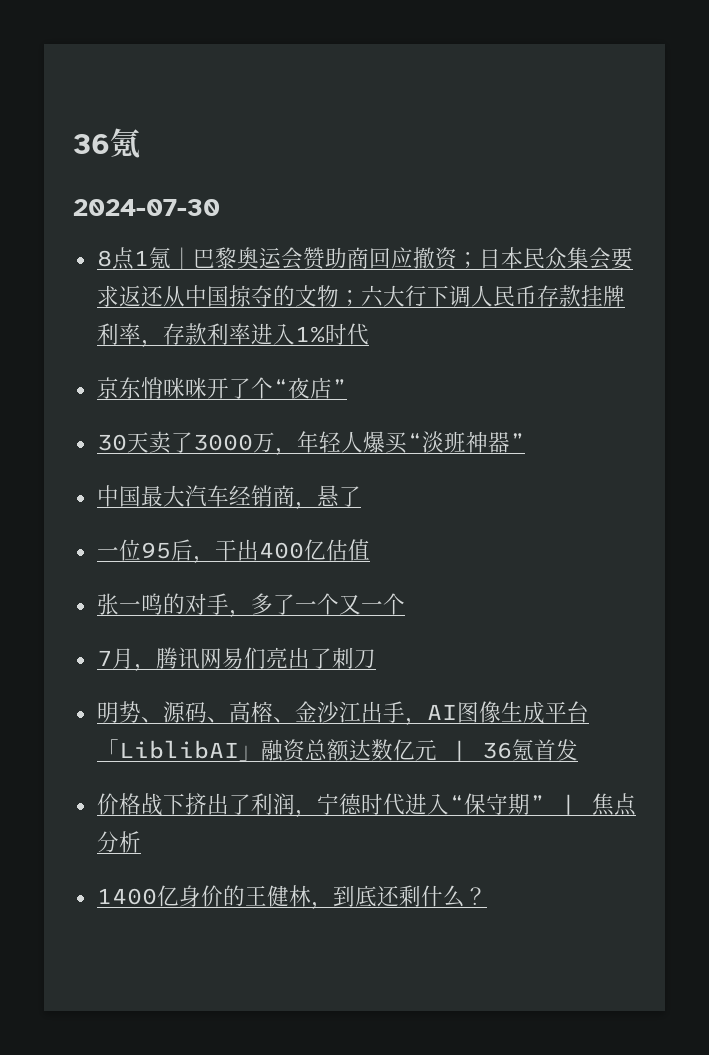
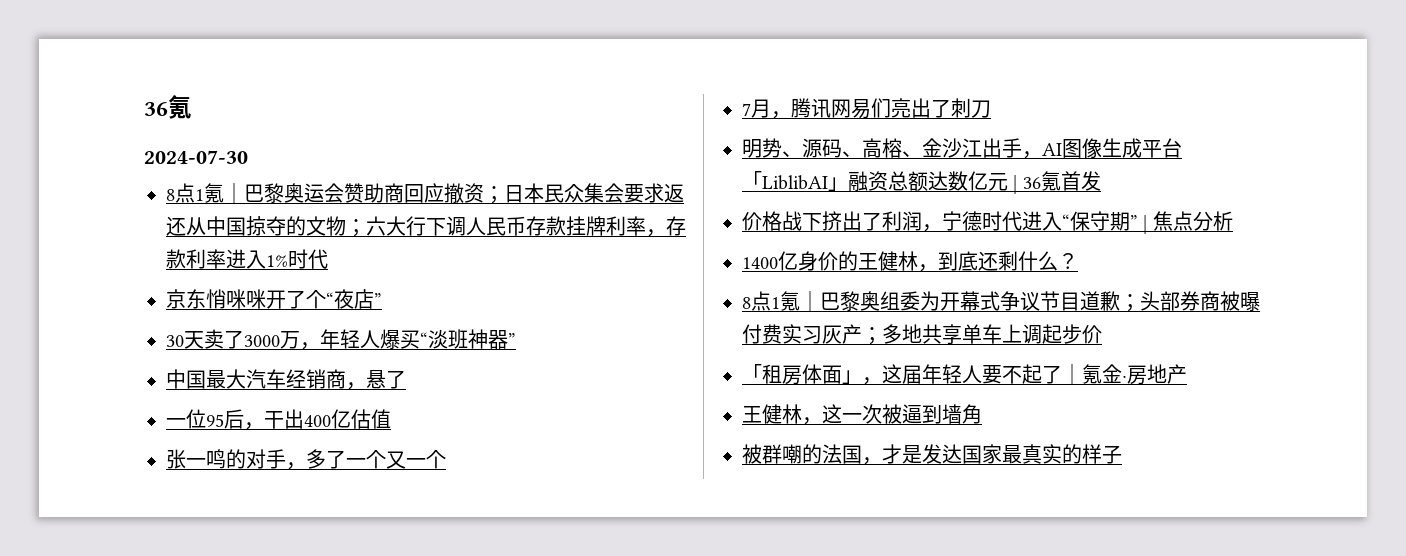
(487, 896) none -> [742,291,1260,312] [742,324,1102,345] [742,364,1187,385] [742,404,982,425] [742,444,1122,465] // 8点1氪｜巴黎奥组委为开幕式争议节目道歉；头部券商被曝付费实习灰产；多地共享单车上调起步价 // 「租房体面」，这届年轻人要不起了｜氪金·房地产 // 王健林，这一次被逼到墙角 // 被群嘲的法国，才是发达国家最真实的样子

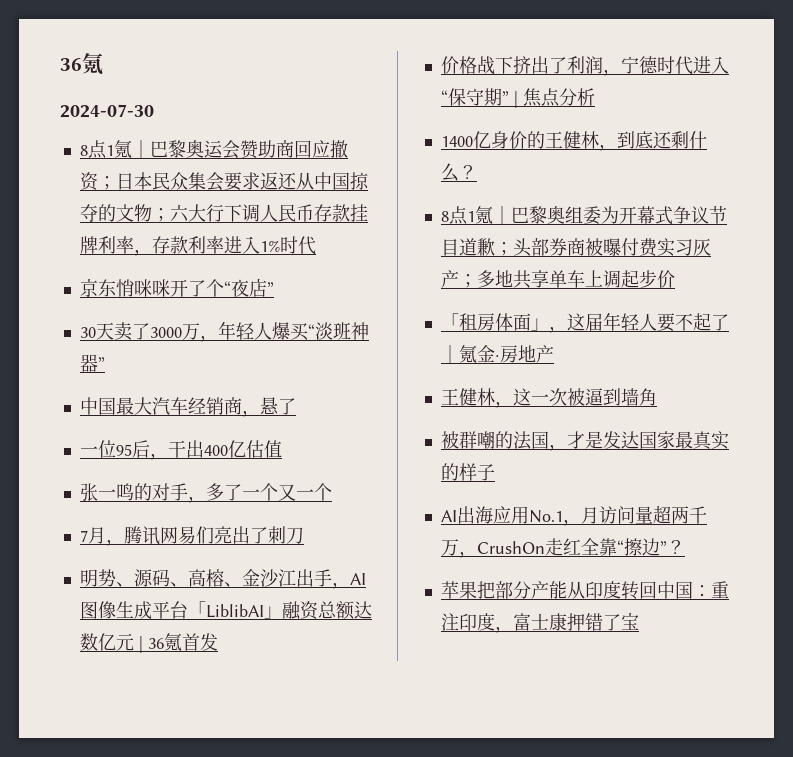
(1122, 454) none -> [440,505,707,526] [440,538,685,558] [440,581,729,600] [440,612,639,633] // AI出海应用No.1，月访问量超两千万，CrushOn走红全靠“擦边”？ // 苹果把部分产能从印度转回中国：重注印度，富士康押错了宝

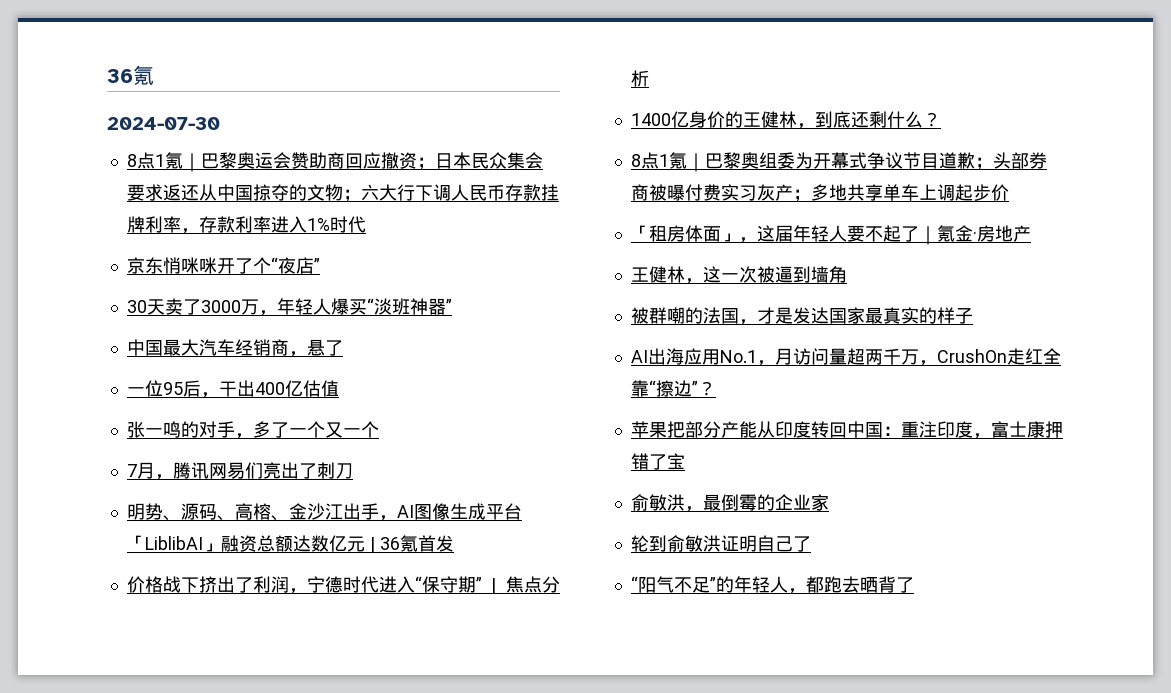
(639, 621) none -> [630,494,829,512] [630,535,811,552] [630,576,914,594] // 俞敏洪，最倒霉的企业家 // 轮到俞敏洪证明自己了 // “阳气不足”的年轻人，都跑去晒背了

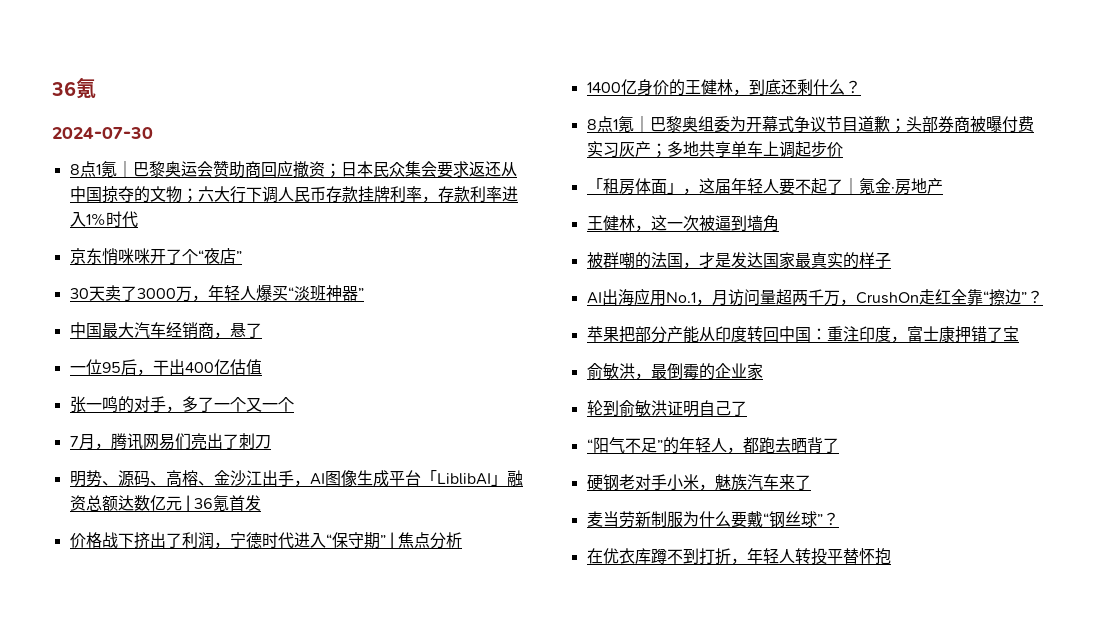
(914, 585) none -> [586,474,811,491] [586,511,839,528] [586,548,891,565] // 硬钢老对手小米，魅族汽车来了 // 麦当劳新制服为什么要戴“钢丝球”？ // 在优衣库蹲不到打折，年轻人转投平替怀抱

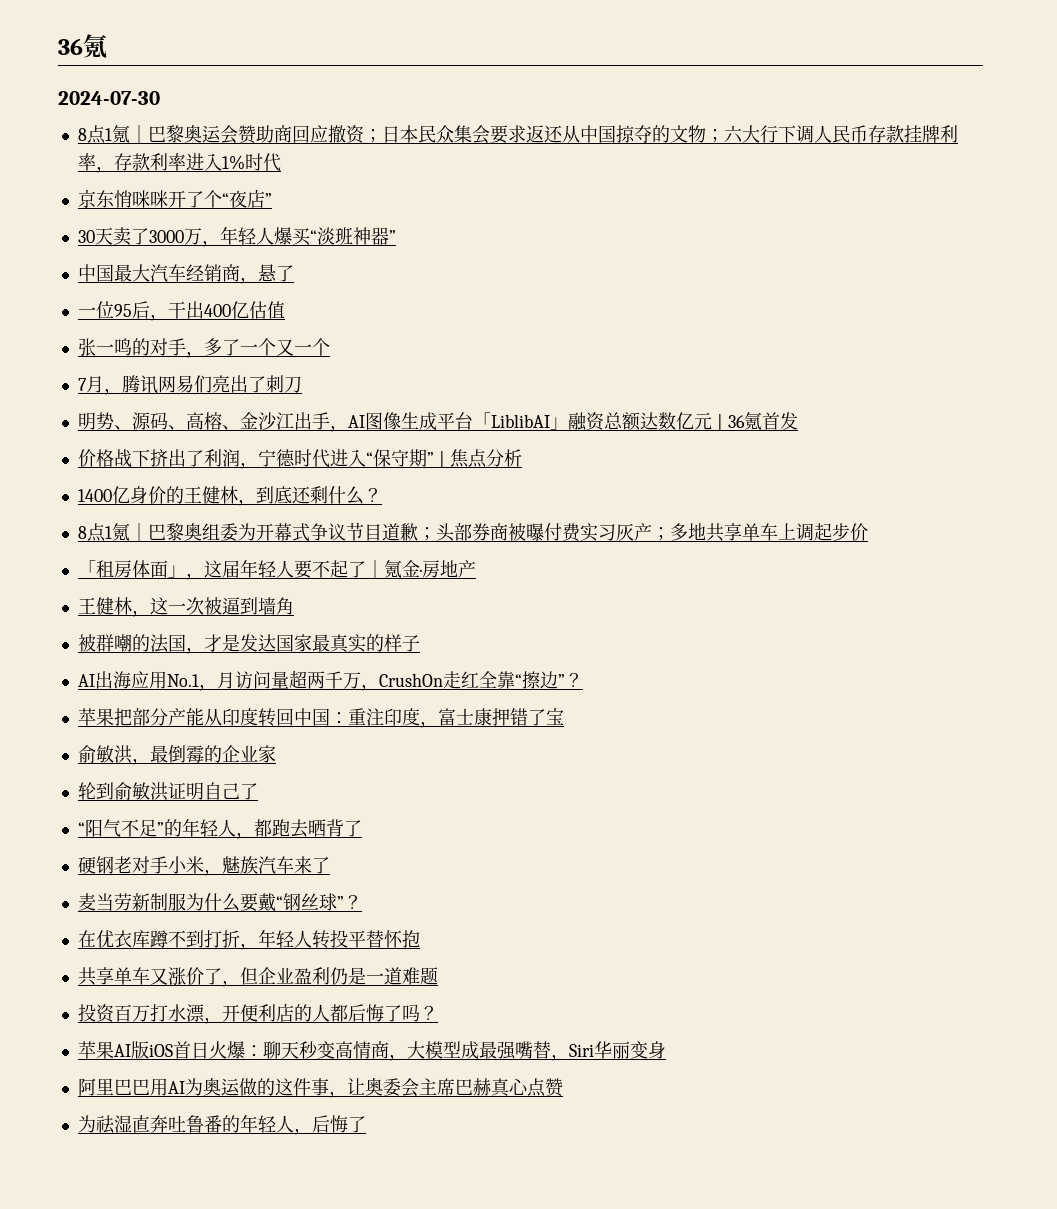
(891, 556) none -> [77,967,438,987] [77,1003,438,1024] [77,1041,666,1061] [77,1078,564,1098] [77,1114,366,1135] // 共享单车又涨价了，但企业盈利仍是一道难题 // 投资百万打水漂，开便利店的人都后悔了吗？ // 苹果AI版iOS首日火爆：聊天秒变高情商，大模型成最强嘴替，Siri华丽变身 // 阿里巴巴用AI为奥运做的这件事，让奥委会主席巴赫真心点赞 // 为祛湿直奔吐鲁番的年轻人，后悔了

